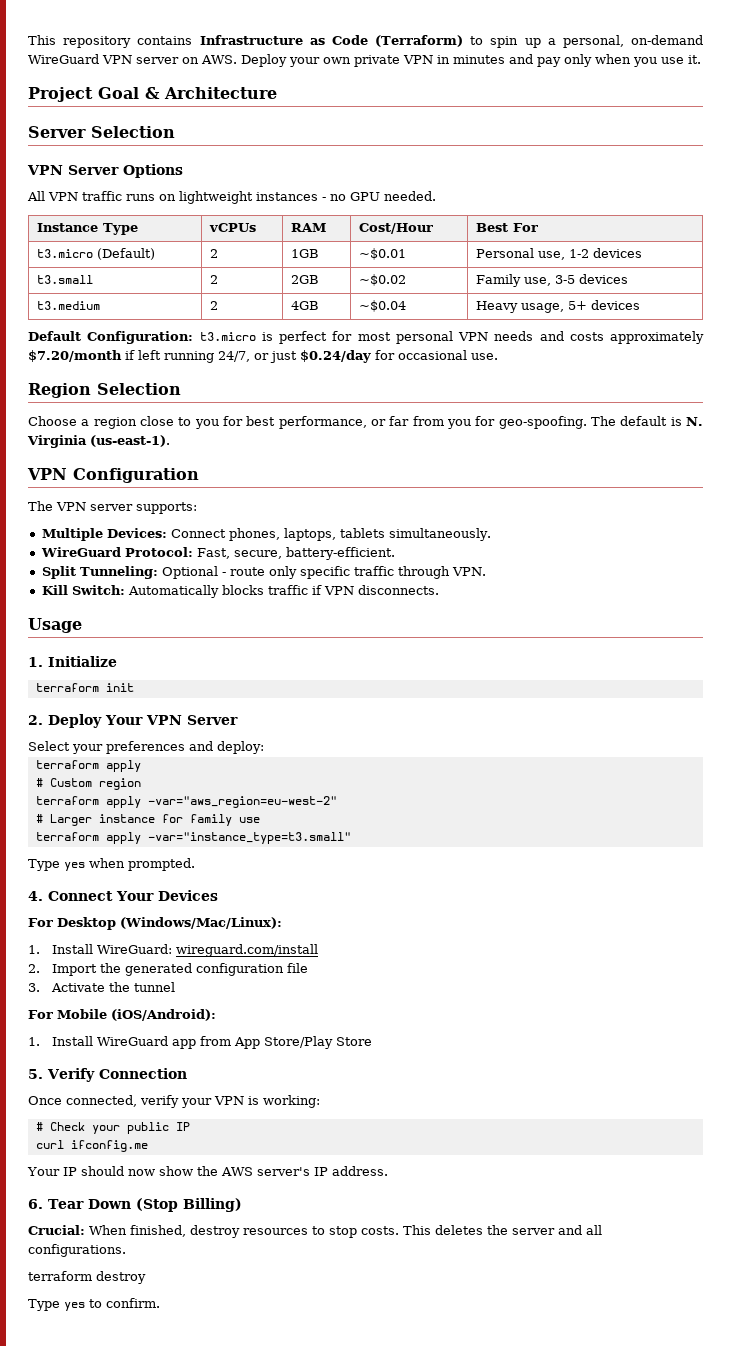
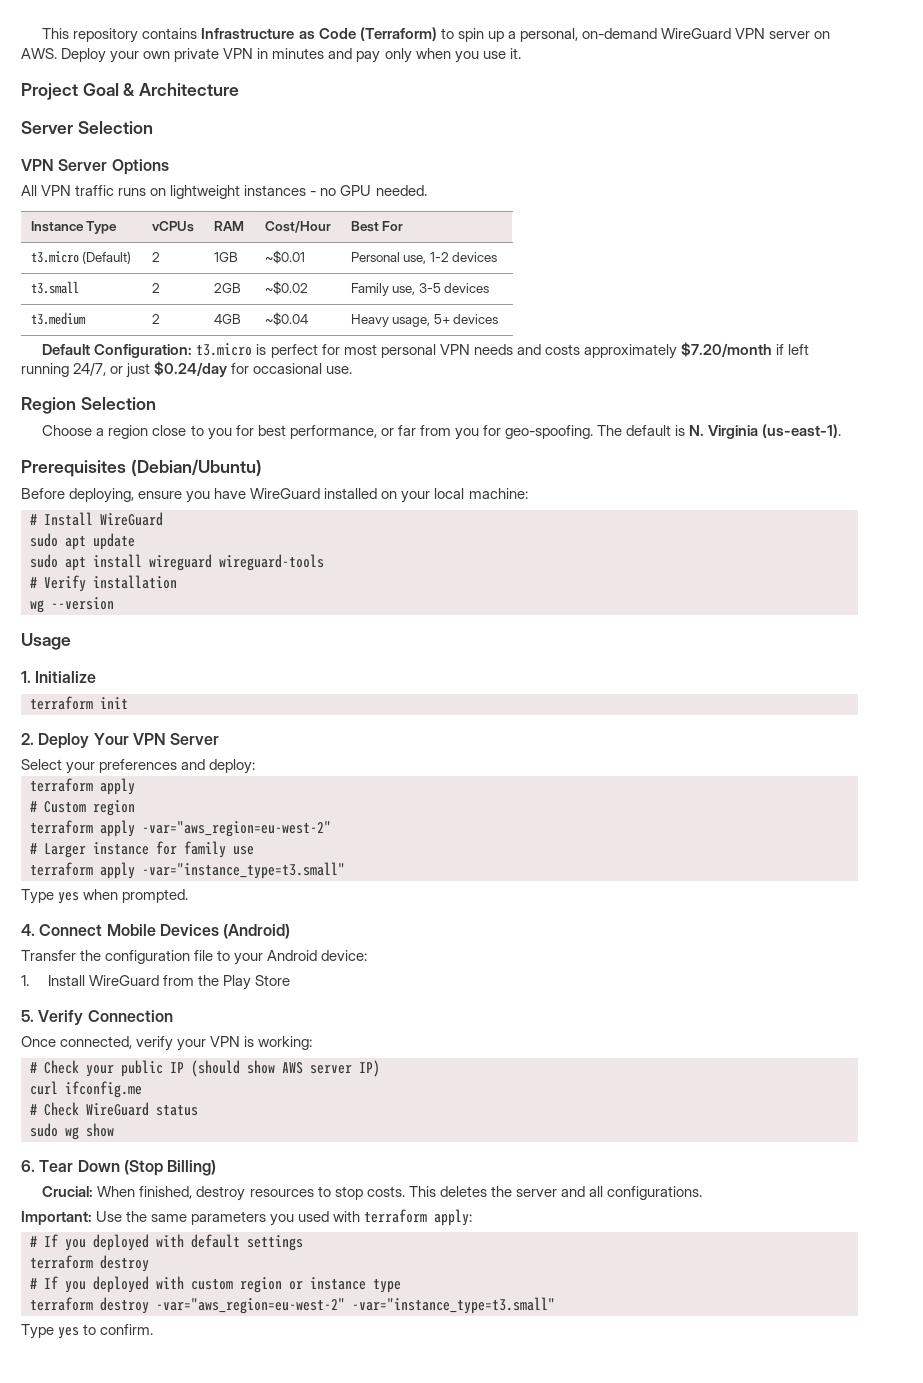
[27,468,199,483] [28,501,197,514] [41,528,491,541] [40,547,395,560] [41,566,486,579] [41,585,439,598] VPN Configuration // The VPN server supports: // Multiple Devices: Connect phones, laptops, tablets simultaneously. // WireGuard Protocol: Fast, secure, battery-efficient. // Split Tunneling: Optional - route only specific traffic through VPN. // Kill Switch: Automatically blocks traffic if VPN disconnects. -> [21,459,262,477] [21,488,528,503] [30,512,163,526] [30,533,135,550] [30,554,324,571] [30,575,177,592] [30,597,114,613] Prerequisites (Debian/Ubuntu) // Before deploying, ensure you have WireGuard installed on your local machine: // # Install WireGuard // sudo apt update // sudo apt install wireguard wireguard-tools // # Verify installation // wg --version
[116,891,154,901] Your -> [106,924,156,936] Mobile
[28,917,282,930] [28,944,319,957] [28,963,309,976] [28,982,176,992] [28,1009,216,1021] // For Desktop (Windows/Mac/Linux): // 1. Install WireGuard: wireguard.com/install // 2. Import the generated configuration file // 3. Activate the tunnel // For Mobile (iOS/Android): -> [223,924,291,939] [21,950,368,965] (Android) // Transfer the configuration file to your Android device:
[172,1036,334,1049] app from App Store/Play -> [163,975,252,990] from the Play
[35,1140,148,1152] [27,1166,388,1176] // curl ifconfig.me // Your IP should now show the AWS server's IP address. -> [191,1060,380,1077] [30,1081,142,1098] [30,1102,198,1116] [30,1123,114,1140] (should show AWS server IP) // curl ifconfig.me // # Check WireGuard status // sudo wg show
[28,1271,146,1284] terraform destroy -> [21,1209,473,1226] [30,1234,303,1251] [30,1255,149,1272] [30,1276,401,1293] [30,1297,555,1314] Important: Use the same parameters you used with terraform apply: // # If you deployed with default settings // terraform destroy // # If you deployed with custom region or instance type // terraform destroy -var="aws_region=eu-west-2" -var="instance_type=t3.small"

